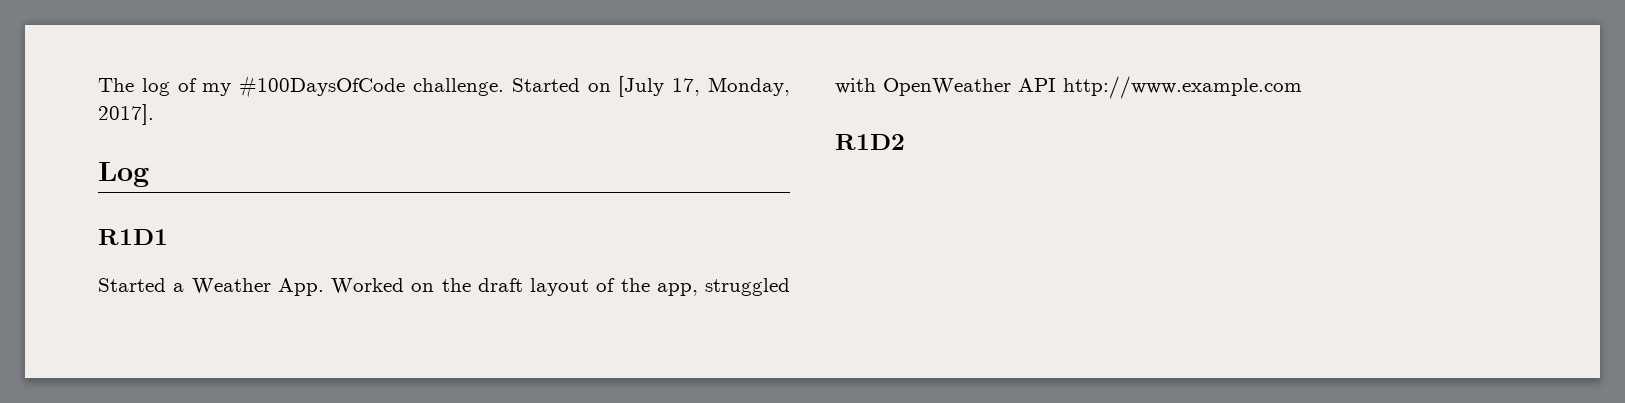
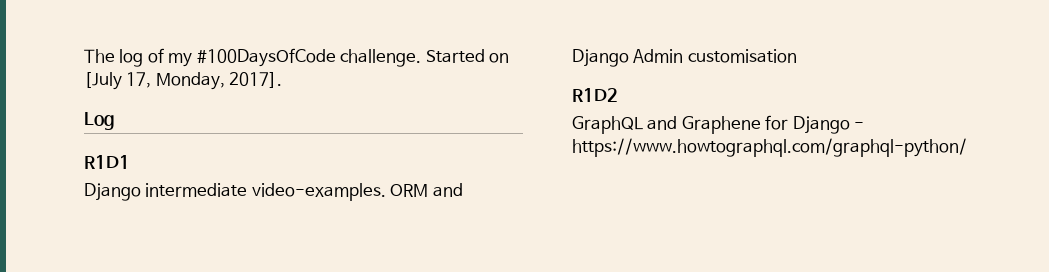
[98,278,790,296] [835,76,1302,99] [835,134,905,150] Started a Weather App. Worked on the draft layout of the app, struggled with OpenWeather API http://www.example.com // R1D2 -> [84,183,463,201] [572,49,797,67] [572,88,618,102] [572,115,865,134] [572,138,967,157] Django intermediate video-examples. ORM and Django Admin customisation // R1D2 // GraphQL and Graphene for Django - https://www.howtographql.com/graphql-python/

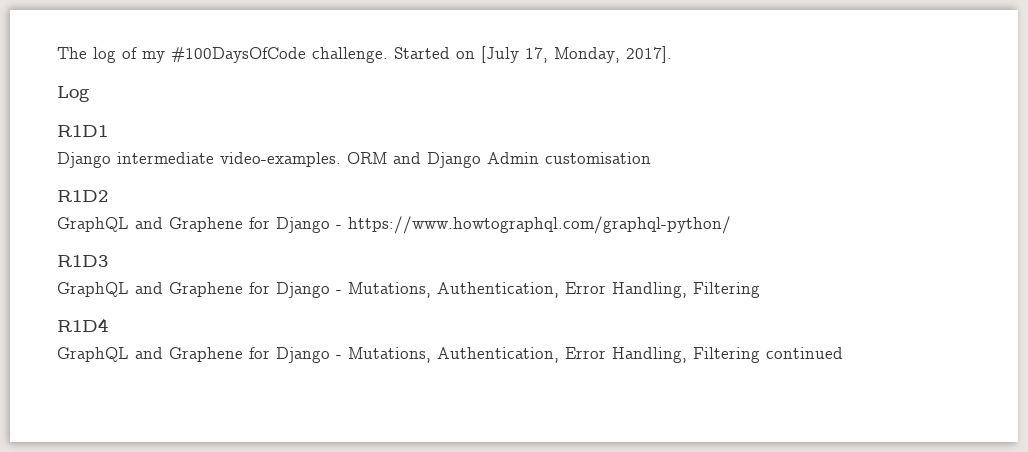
(967, 147) none -> [57,255,108,267] [57,282,760,298] [57,318,108,332] [57,347,843,363] // R1D3 // GraphQL and Graphene for Django - Mutations, Authentication, Error Handling, Filtering // R1D4 // GraphQL and Graphene for Django - Mutations, Authentication, Error Handling, Filtering continued

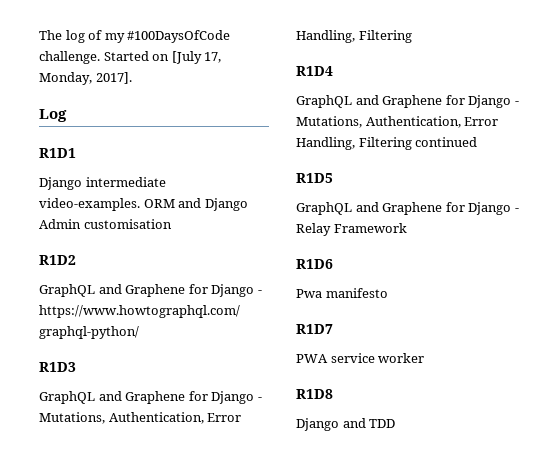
(843, 353) none -> [296,173,333,183] [296,202,519,215] [296,223,407,236] [296,259,333,269] [296,288,388,298] [296,324,333,334] [296,353,425,363] [296,389,333,399] [296,418,396,431] // R1D5 // GraphQL and Graphene for Django - Relay Framework // R1D6 // Pwa manifesto // R1D7 // PWA service worker // R1D8 // Django and TDD

